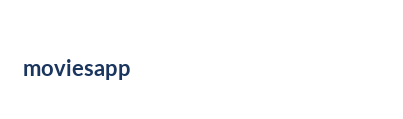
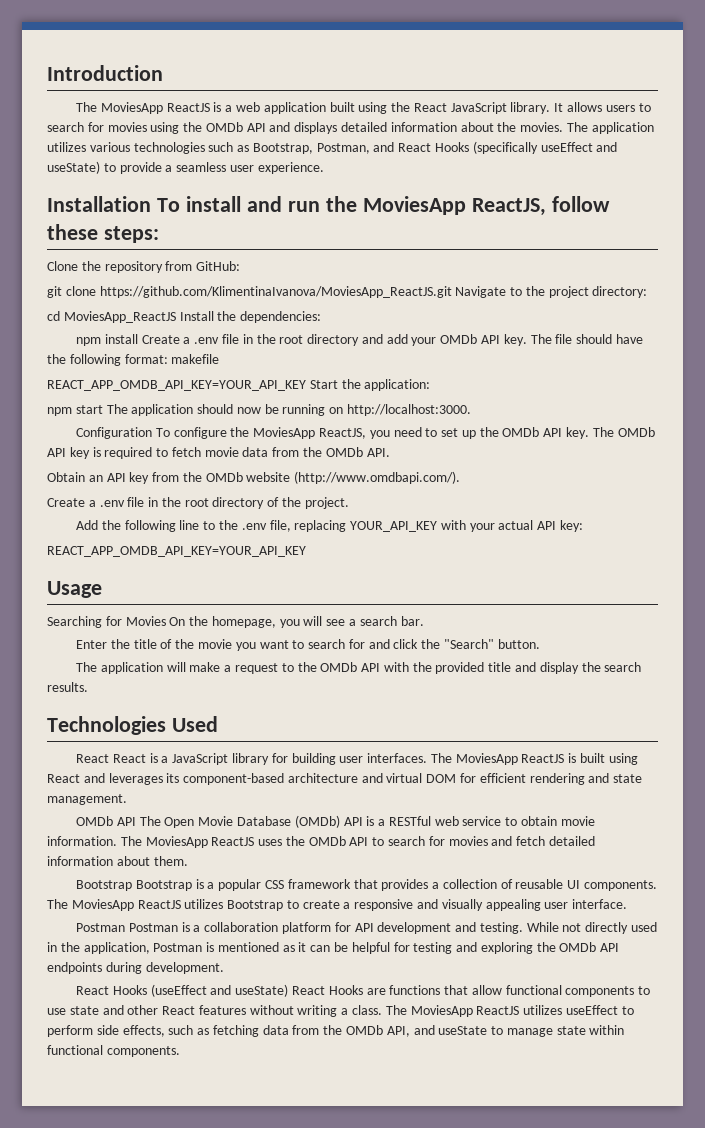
[23,59,131,80] moviesapp -> [47,65,163,81] [76,102,651,114] [47,122,654,134] [47,141,618,154] [47,161,324,174] [47,196,610,216] [47,224,159,243] [47,261,241,273] [47,286,648,298] [47,311,322,323] [76,334,643,346] [47,354,220,366] [47,379,431,391] [47,404,472,416] [76,427,655,439] [47,447,390,459] [47,471,461,484] [47,497,349,509] [76,520,584,532] [47,546,306,557] [47,581,102,598] [47,616,424,628] [76,639,540,651] [76,662,642,674] [47,682,88,692] [47,716,218,735] [76,753,638,765] [47,773,643,785] [47,794,127,805] [76,815,595,828] [47,836,595,848] [47,856,188,866] [76,879,658,891] [47,899,628,911] [76,922,658,934] [47,942,620,954] [47,962,224,974] [76,984,651,997] [47,1005,634,1017] [47,1025,625,1037] [47,1045,180,1057] Introduction // The MoviesApp ReactJS is a web application built using the React JavaScript library. It allows users to search for movies using the OMDb API and displays detailed information about the movies. The application utilizes various technologies such as Bootstrap, Postman, and React Hooks (specifically useEffect and useState) to provide a seamless user experience. // Installation To install and run the MoviesApp ReactJS, follow these steps: // Clone the repository from GitHub: // git clone https://github.com/KlimentinaIvanova/MoviesApp_ReactJS.git Navigate to the project directory: // cd MoviesApp_ReactJS Install the dependencies: // npm install Create a .env file in the root directory and add your OMDb API key. The file should have the following format: makefile // REACT_APP_OMDB_API_KEY=YOUR_API_KEY Start the application: // npm start The application should now be running on http://localhost:3000. // Configuration To configure the MoviesApp ReactJS, you need to set up the OMDb API key. The OMDb API key is required to fetch movie data from the OMDb API. // Obtain an API key from the OMDb website (http://www.omdbapi.com/). // Create a .env file in the root directory of the project. // Add the following line to the .env file, replacing YOUR_API_KEY with your actual API key: // REACT_APP_OMDB_API_KEY=YOUR_API_KEY // Usage // Searching for Movies On the homepage, you will see a search bar. // Enter the title of the movie you want to search for and click the "Search" button. // The application will make a request to the OMDb API with the provided title and display the search results. // Technologies Used // React React is a JavaScript library for building user interfaces. The MoviesApp ReactJS is built using React and leverages its component-based architecture and virtual DOM for efficient rendering and state management. // OMDb API The Open Movie Database (OMDb) API is a RESTful web service to obtain movie information. The MoviesApp ReactJS uses the OMDb API to search for movies and fetch detailed information about them. // Bootstrap Bootstrap is a popular CSS framework that provides a collection of reusable UI components. The MoviesApp ReactJS utilizes Bootstrap to create a responsive and visually appealing user interface. // Postman Postman is a collaboration platform for API development and testing. While not directly used in the application, Postman is mentioned as it can be helpful for testing and exploring the OMDb API endpoints during development. // React Hooks (useEffect and useState) React Hooks are functions that allow functional components to use state and other React features without writing a class. The MoviesApp ReactJS utilizes useEffect to perform side effects, such as fetching data from the OMDb API, and useState to manage state within functional components.

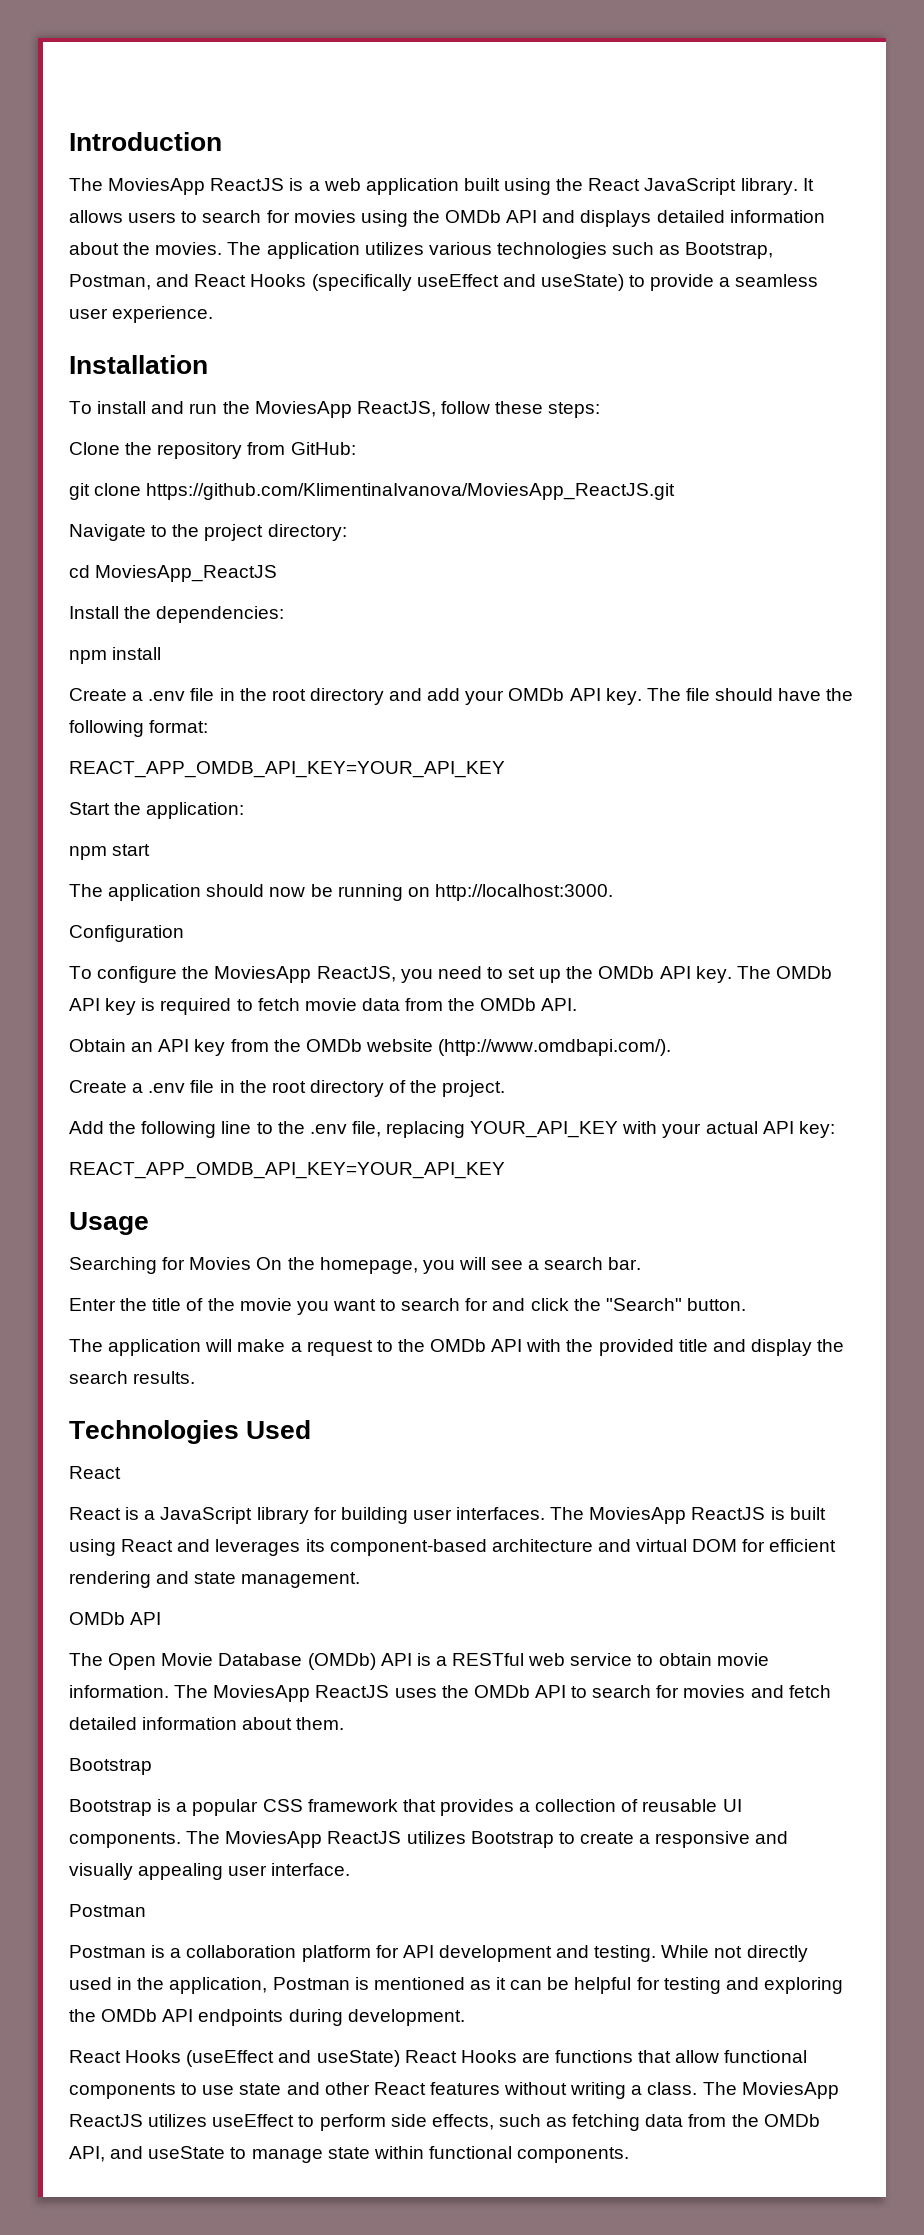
(151, 204) none -> (208, 364) //
(452, 292) none -> (676, 491) //
(176, 317) none -> (278, 573) //
(138, 339) none -> (162, 653) //
[171,354,220,364] [47,380,306,391] makefile // REACT_APP_OMDB_API_KEY=YOUR_API_KEY -> [69,761,505,778] // REACT_APP_OMDB_API_KEY=YOUR_API_KEY //
(103, 409) none -> (151, 850) //
(153, 433) none -> (184, 933) //
(110, 758) none -> (121, 1472) //
(136, 821) none -> (162, 1618) //
(133, 885) none -> (152, 1766) //
(126, 927) none -> (146, 1910) //

